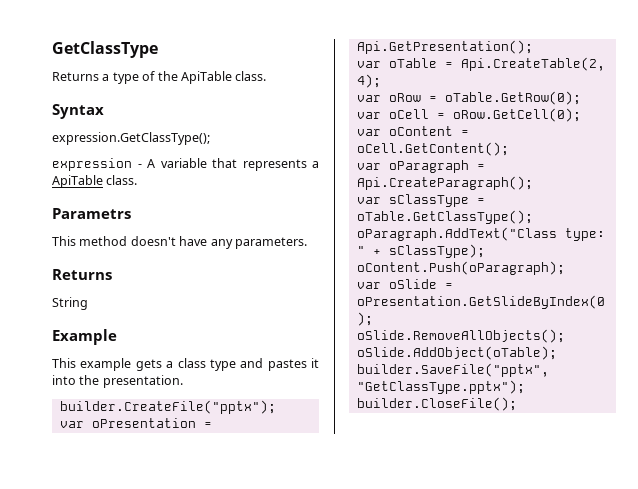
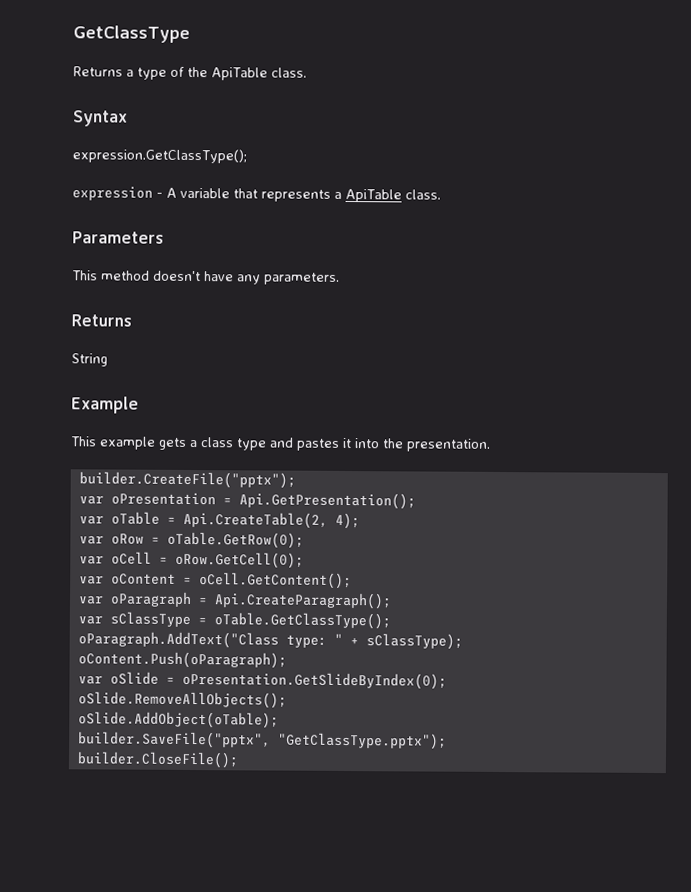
[52,208,131,219] Parametrs -> [72,231,164,244] Parameters

